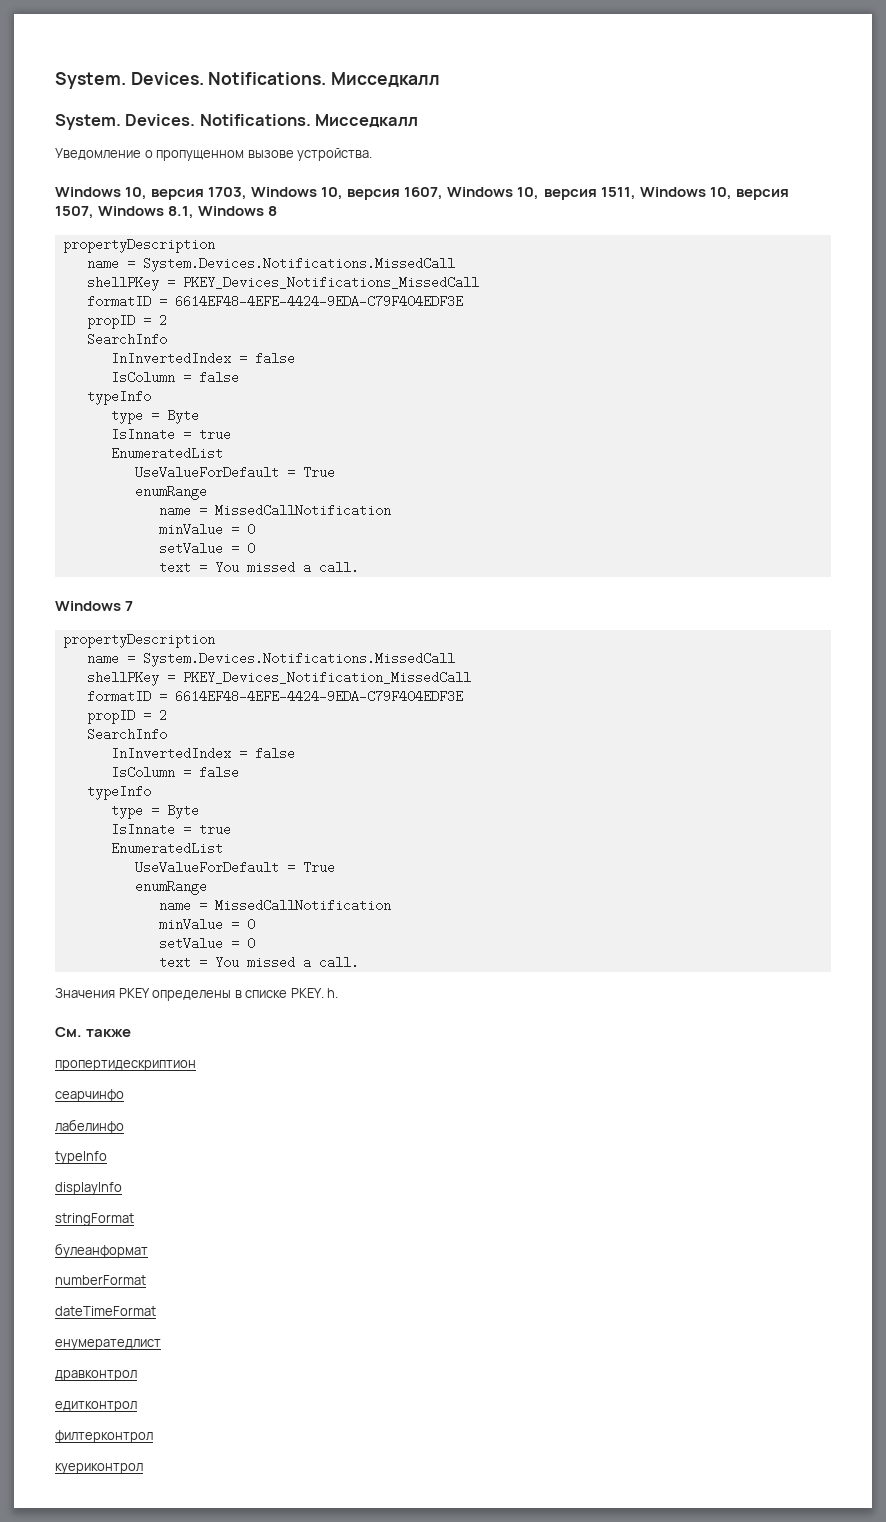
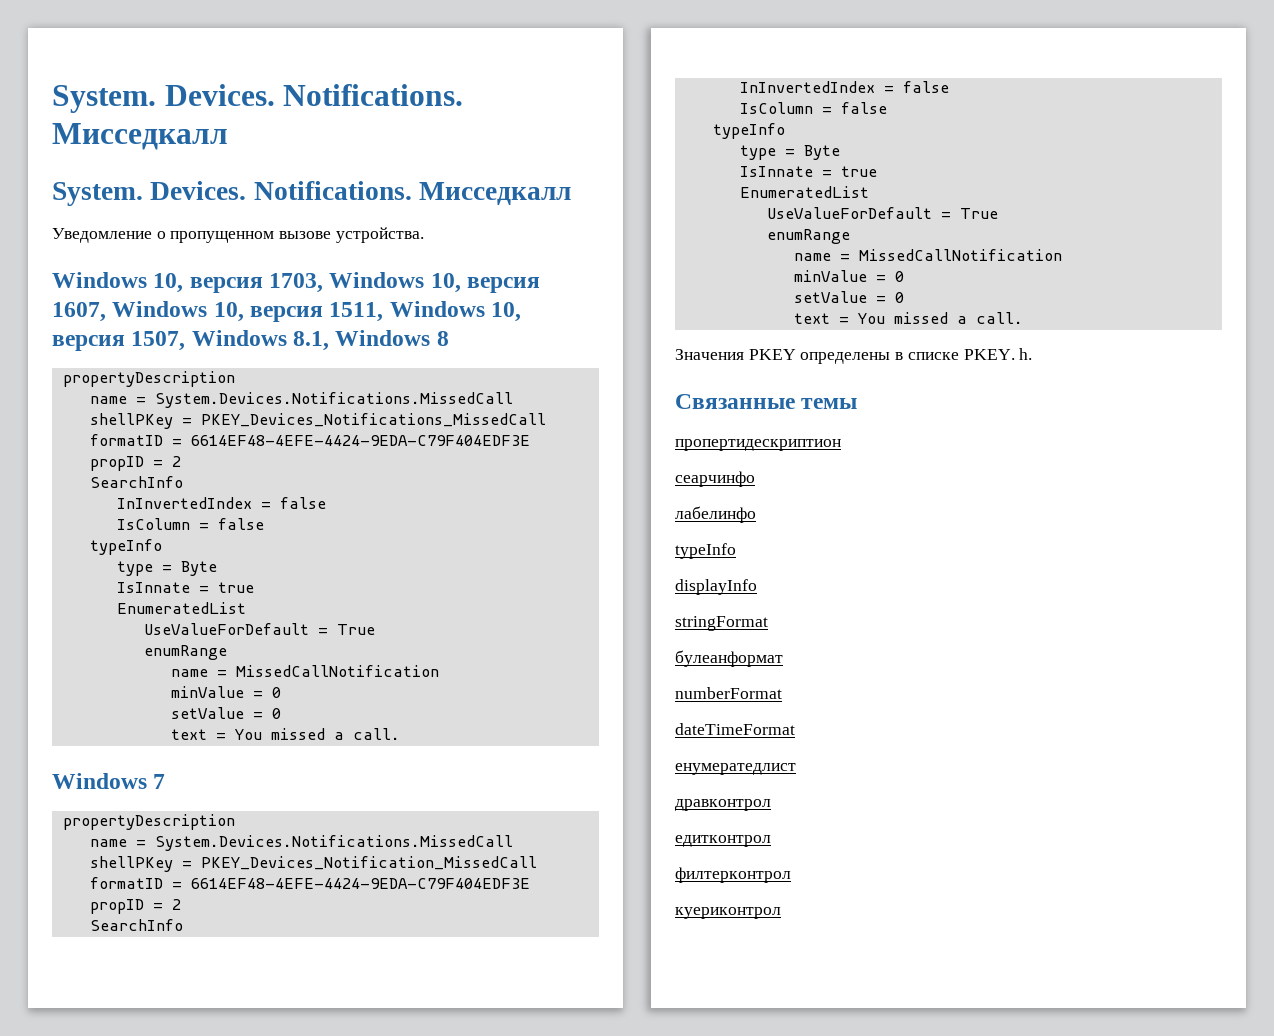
[55,1027,132,1037] См. также -> [675,394,858,409] Связанные темы

